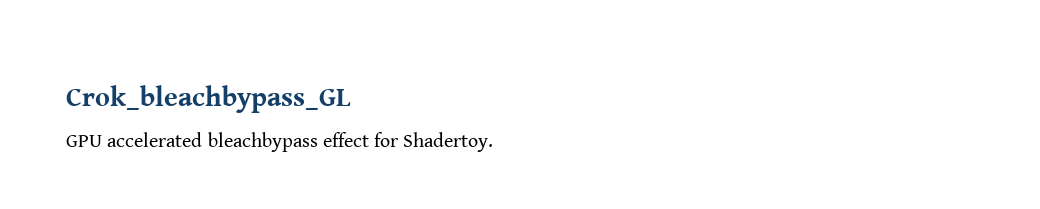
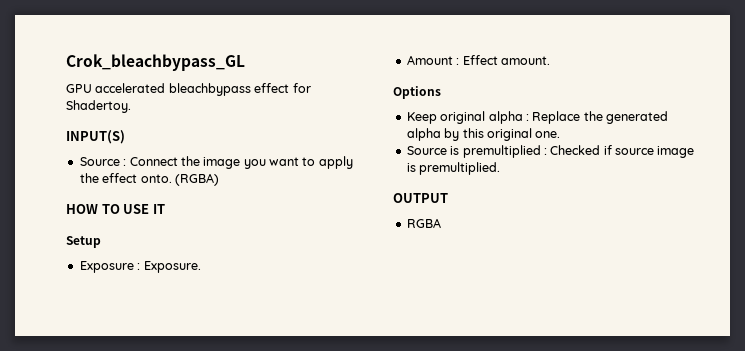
(494, 142) none -> [66,130,125,144] [79,156,353,169] [79,173,219,186] [66,204,165,214] [66,236,101,248] [79,261,201,273] [406,55,550,65] [393,86,441,99] [406,111,668,124] [406,128,561,141] [406,145,695,158] [406,162,501,175] [393,193,448,203] [406,218,441,228] // INPUT(S) // Source : Connect the image you want to apply the effect onto. (RGBA) // HOW TO USE IT // Setup // Exposure : Exposure. // Amount : Effect amount. // Options // Keep original alpha : Replace the generated alpha by this original one. // Source is premultiplied : Checked if source image is premultiplied. // OUTPUT // RGBA

